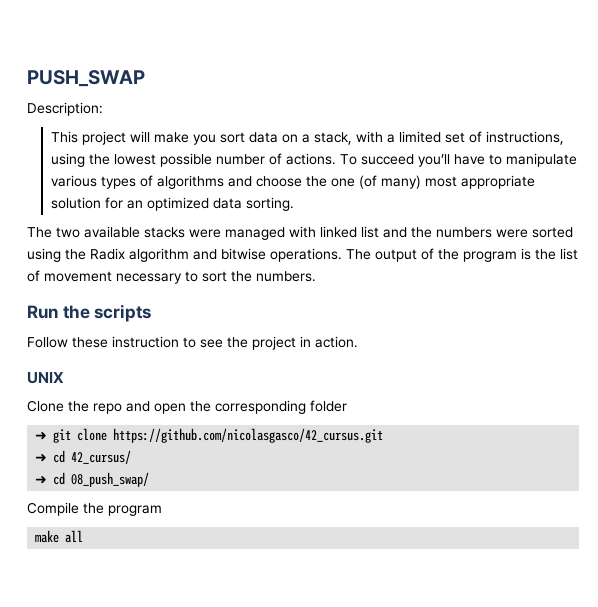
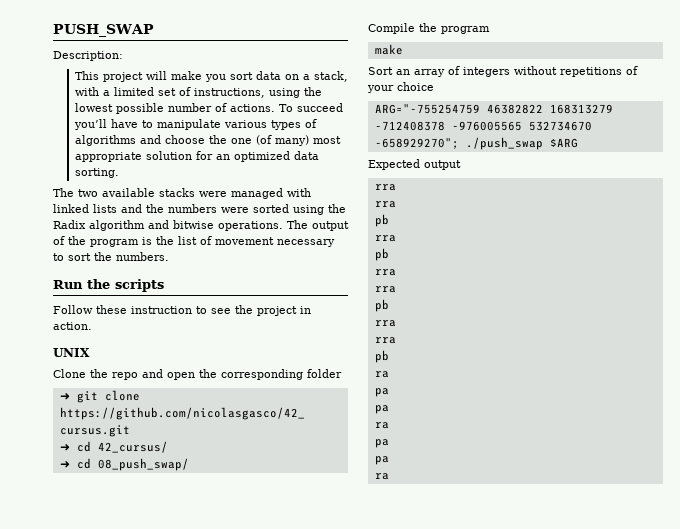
[361,226,379,238] list -> [93,204,117,213] lists
[65,530,84,543] all -> [368,66,638,77] [367,82,434,93] [374,104,613,114] [374,121,592,131] [374,137,578,150] [368,159,461,170] [374,184,396,191] [374,201,396,208] [374,214,389,227] [374,235,396,242] [374,248,389,261] [374,269,396,276] [374,286,396,293] [374,299,389,312] [374,320,396,327] [374,337,396,344] [374,350,389,363] [374,371,389,378] [374,388,389,397] [374,405,389,414] [374,422,389,429] [374,439,389,448] [374,456,389,465] [374,473,389,480] // Sort an array of integers without repetitions of your choice // ARG="-755254759 46382822 168313279 -712408378 -976005565 532734670 -658929270"; ./push_swap $ARG // Expected output // rra // rra // pb // rra // pb // rra // rra // pb // rra // rra // pb // ra // pa // pa // ra // pa // pa // ra

